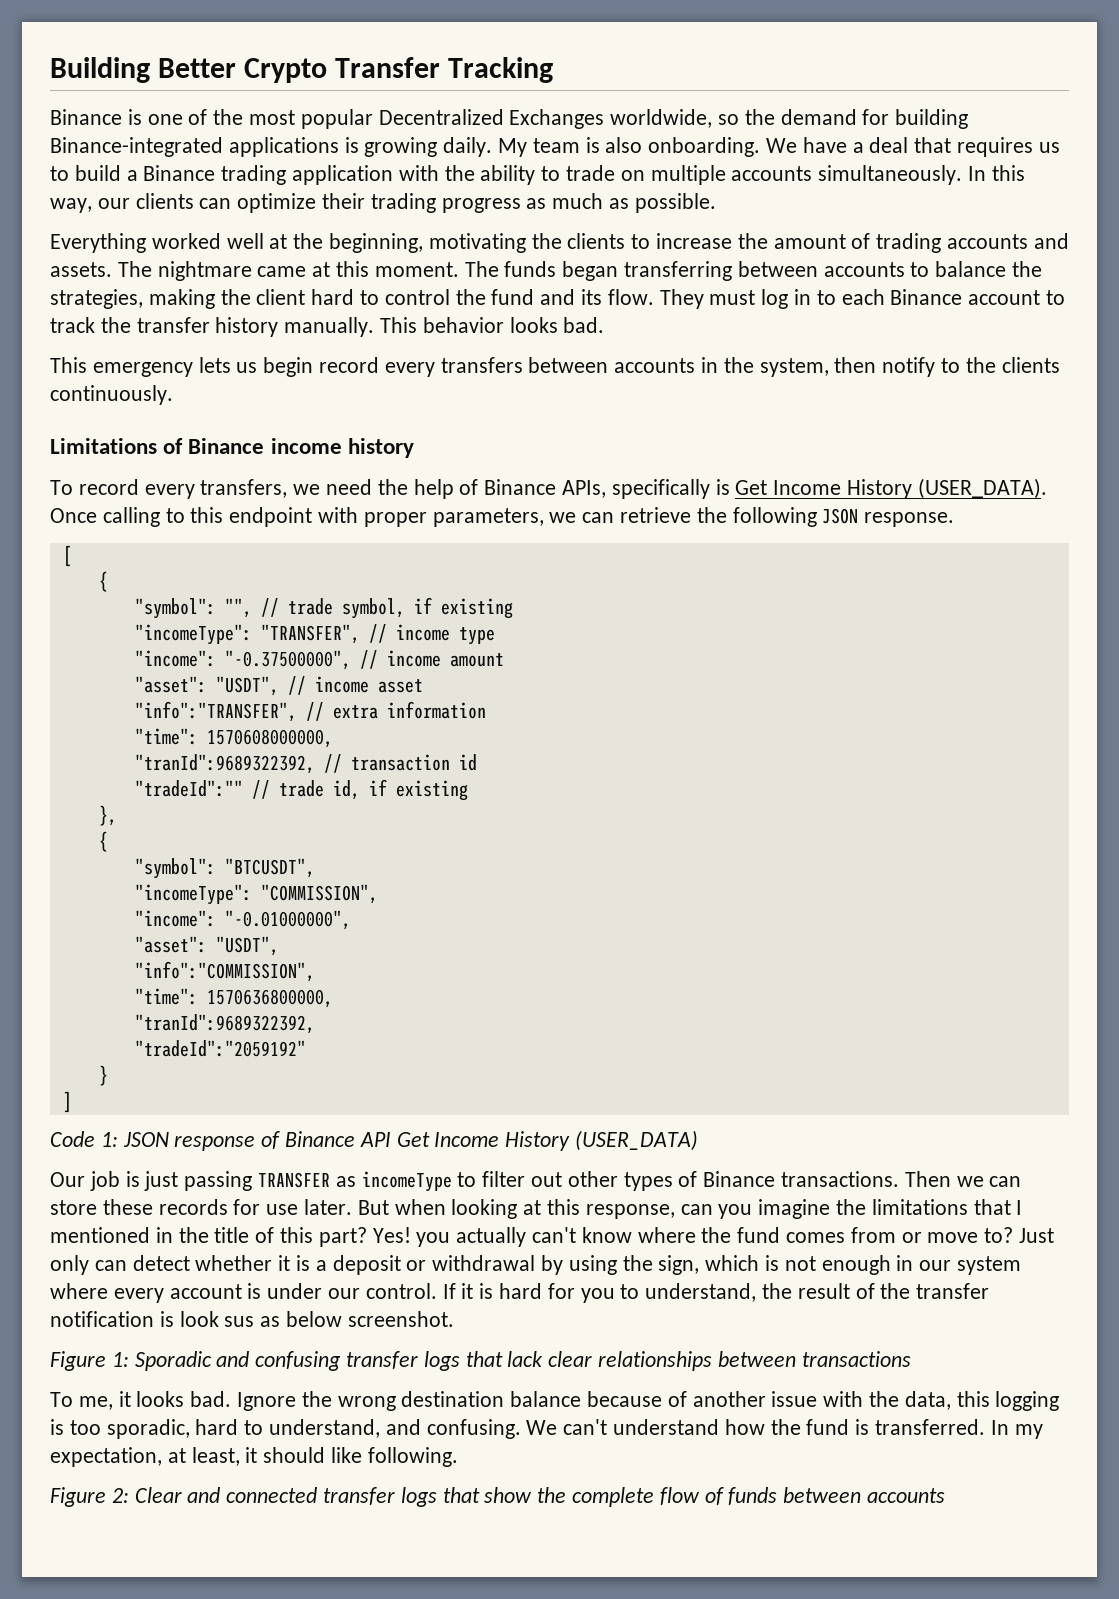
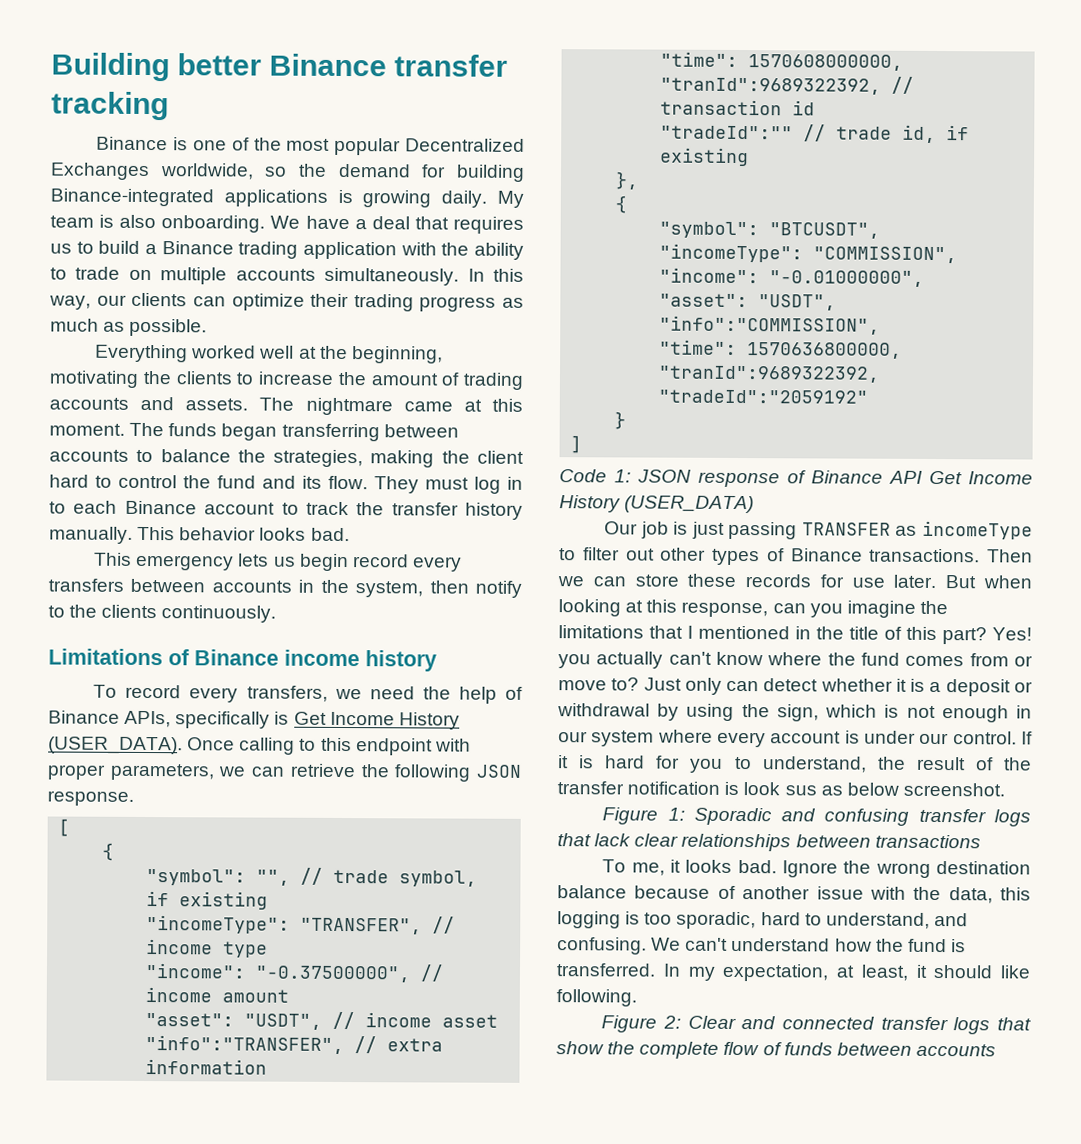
[157,57,553,83] Better Crypto Transfer Tracking -> [177,53,509,77] [51,91,169,121] better Binance transfer tracking

